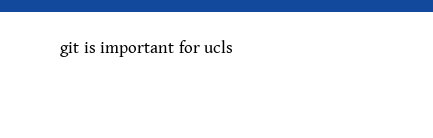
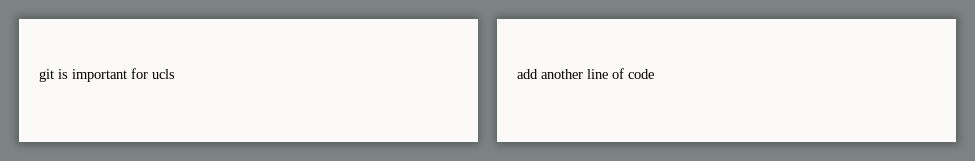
(234, 46) none -> [517,68,654,79] // add another line of code

